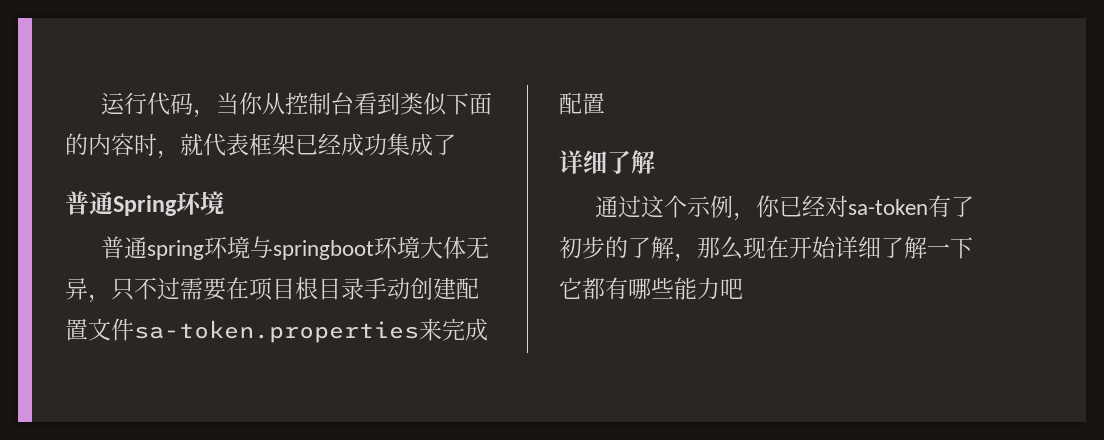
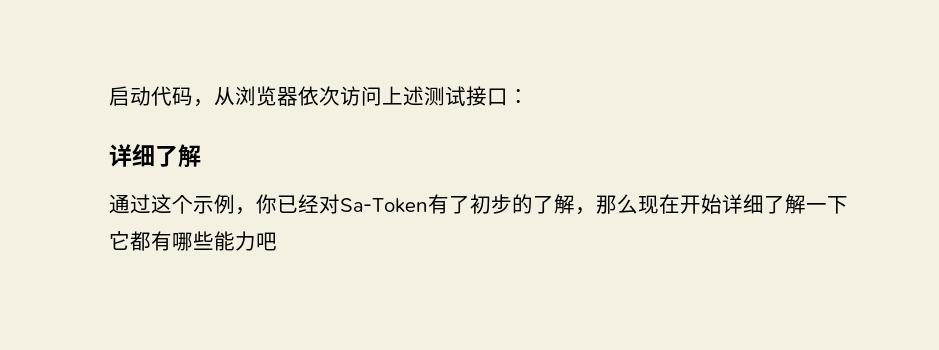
[100,92,492,118] [65,133,456,159] [65,191,224,216] [100,236,489,260] [65,277,479,303] [65,318,488,343] [559,92,605,115] 运行代码，当你从控制台看到类似下面的内容时，就代表框架已经成功集成了 // 普通Spring环境 // 普通spring环境与springboot环境大体无异，只不过需要在项目根目录手动创建配置文件sa-token.properties来完成配置 -> [109,86,529,107] 启动代码，从浏览器依次访问上述测试接口：
[847,199,928,215] sa-token -> [340,198,428,213] Sa-Token

